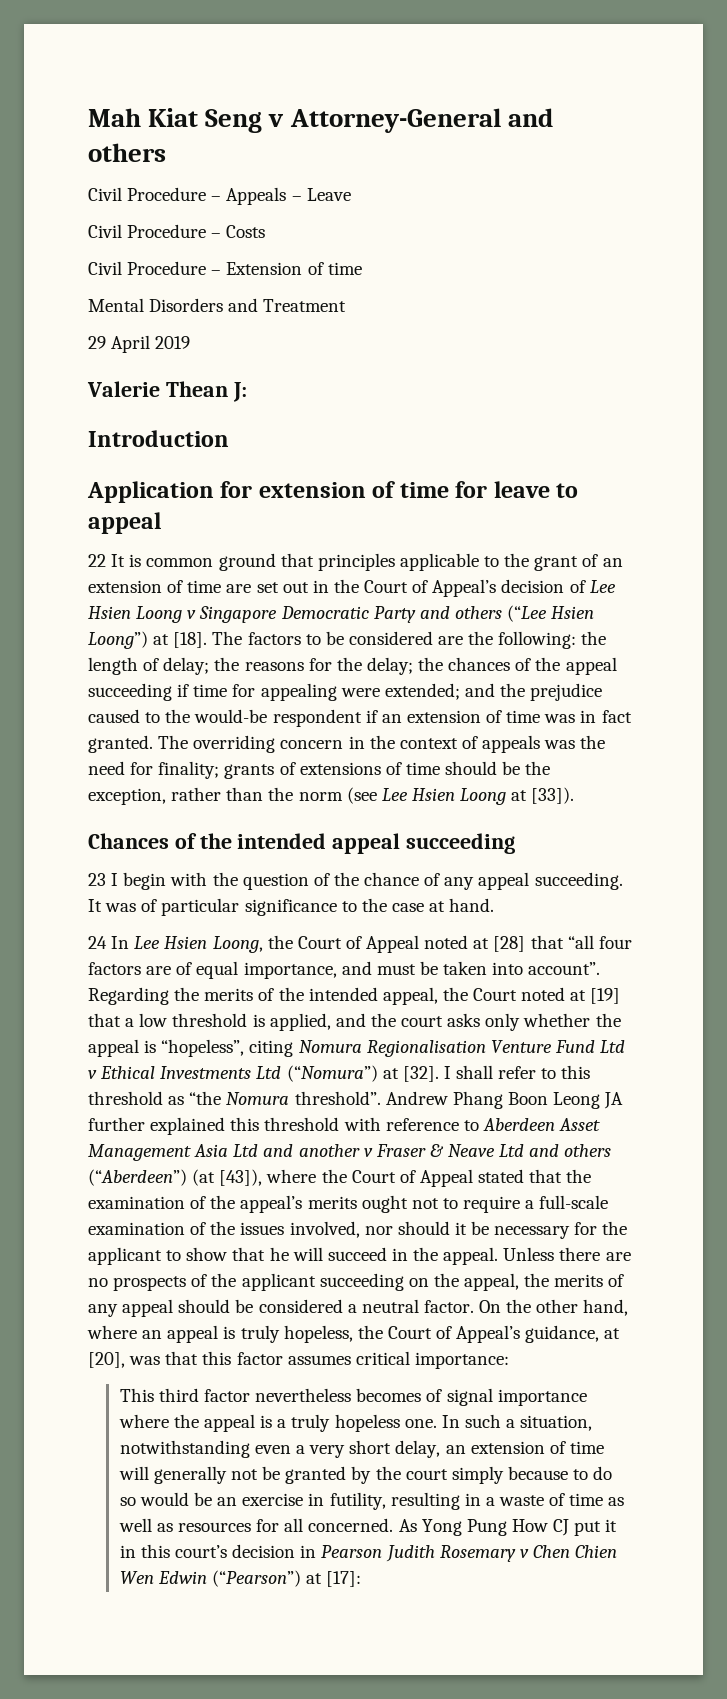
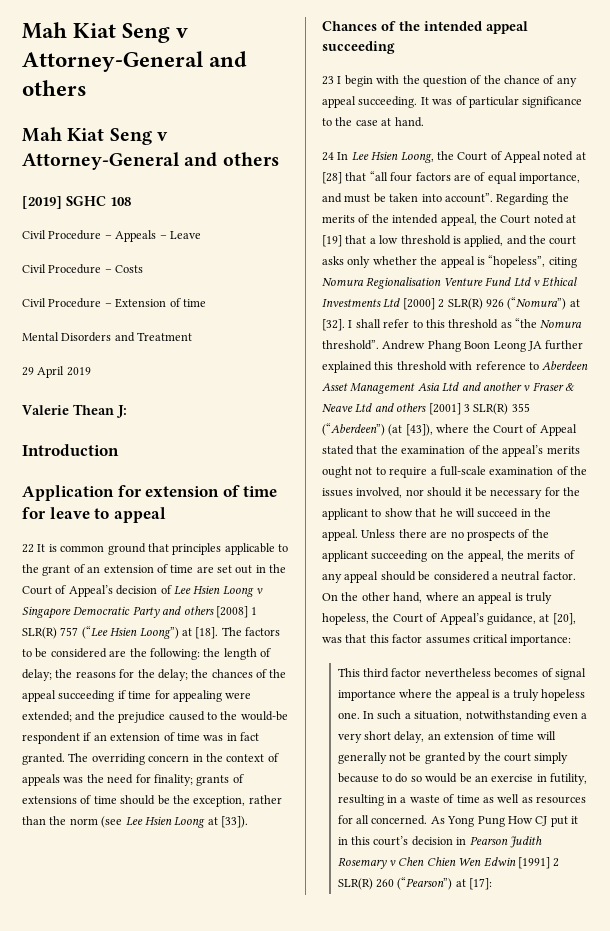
[88,108,553,133] [88,143,166,162] Mah Kiat Seng v Attorney-General and others -> [22,22,189,43] [22,51,248,72] [22,80,87,96] [22,127,168,145] [22,152,279,170] [22,196,131,209] Mah Kiat Seng v Attorney-General and others // Mah Kiat Seng v Attorney-General and others // [2019] SGHC 108
(502, 612) none -> [215,606,258,618] [22,627,79,639] [2008] 1 SLR(R) 757
(282, 1072) none -> [402,298,504,310] [2000] 2 SLR(R) 926
(612, 1150) none -> [428,403,530,415] [2001] 3 SLR(R) 355
(207, 1577) none -> [517,857,560,869] [337,878,395,890] [1991] 2 SLR(R) 260

